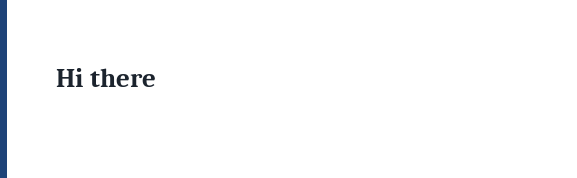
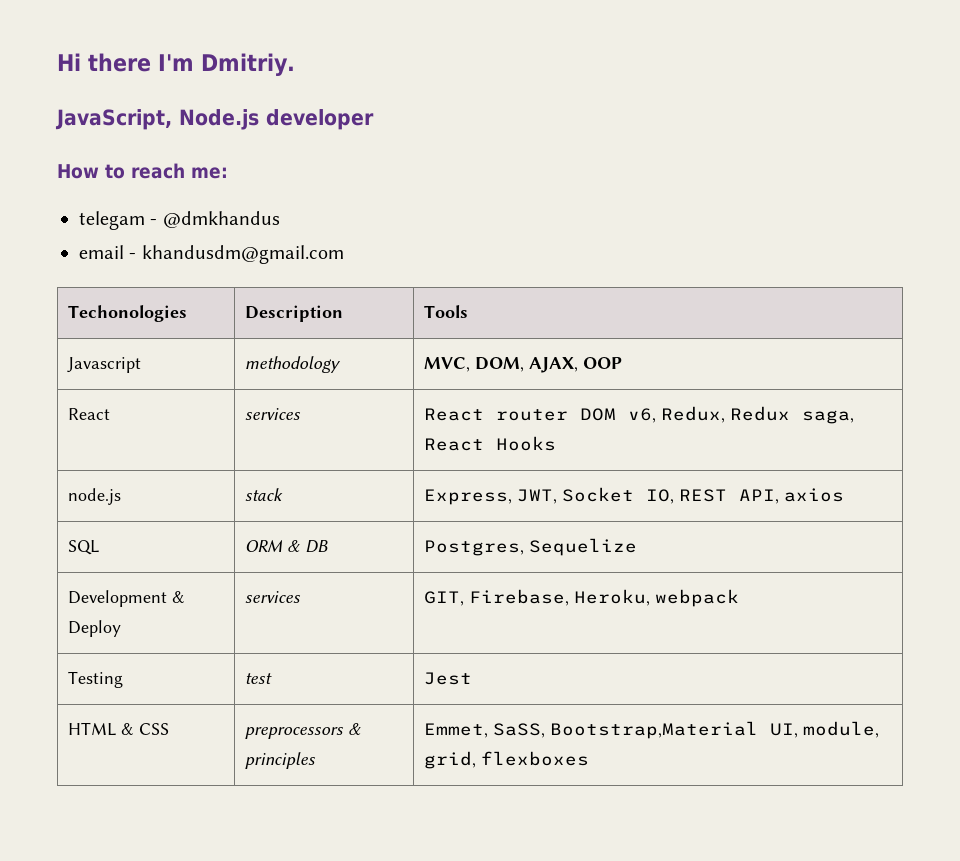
(157, 77) none -> [158,53,295,76] [55,109,374,130] [57,163,228,179] [79,211,280,230] [79,245,344,264] [67,305,187,322] [244,305,343,322] [423,305,468,318] [66,357,141,373] [244,356,341,373] [423,357,622,373] [67,408,110,420] [244,408,301,420] [423,406,854,424] [423,436,556,451] [67,488,121,505] [244,488,283,501] [423,487,844,505] [67,540,99,555] [244,540,328,553] [423,538,637,556] [67,590,185,607] [67,620,121,637] [244,591,301,603] [423,589,739,607] [67,671,123,688] [244,673,272,684] [423,672,472,685] [67,722,169,736] [244,723,361,739] [244,752,316,769] [423,721,879,739] [423,751,589,769] I'm Dmitriy. // JavaScript, Node.js developer // How to reach me: // telegam - @dmkhandus // email - khandusdm@gmail.com // Techonologies | Description | Tools // Javascript | methodology | MVC, DOM, AJAX, OOP // React | services | React router DOM v6, Redux, Redux saga, React Hooks // node.js | stack | Express, JWT, Socket IO, REST API, axios // SQL | ORM & DB | Postgres, Sequelize // Development & Deploy | services | GIT, Firebase, Heroku, webpack // Testing | test | Jest // HTML & CSS | preprocessors & principles | Emmet, SaSS, Bootstrap,Material UI, module, grid, flexboxes

